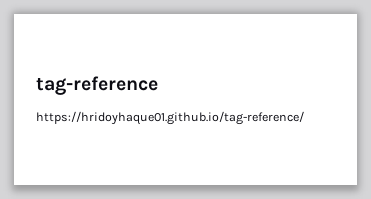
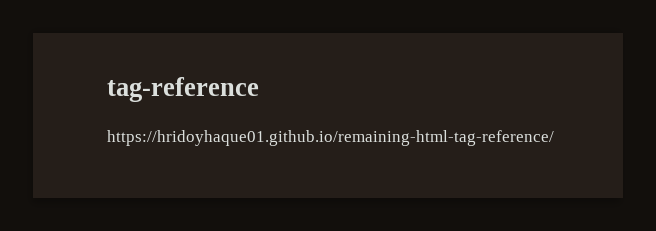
[36,111,304,125] https://hridoyhaque01.github.io/tag-reference/ -> [107,130,554,146] https://hridoyhaque01.github.io/remaining-html-tag-reference/

